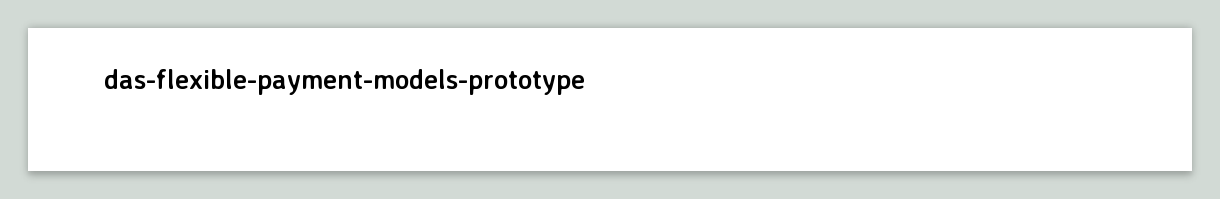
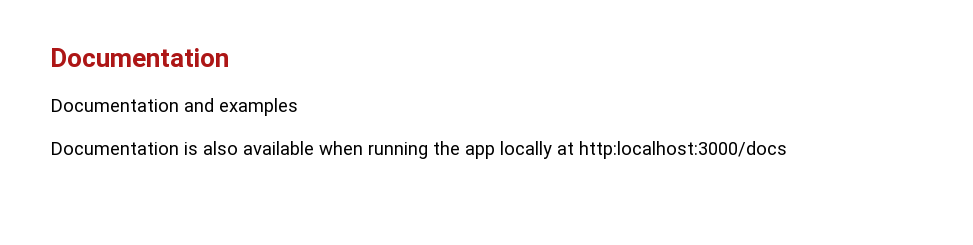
[104,69,585,95] das-flexible-payment-models-prototype -> [50,48,229,67] [50,98,298,116] [50,141,787,159] Documentation // Documentation and examples // Documentation is also available when running the app locally at http:localhost:3000/docs

